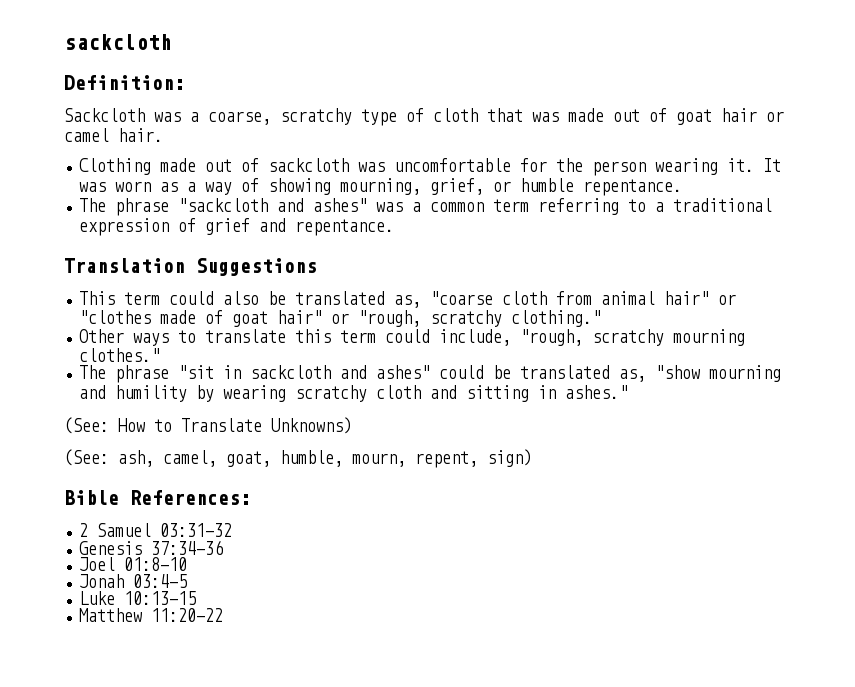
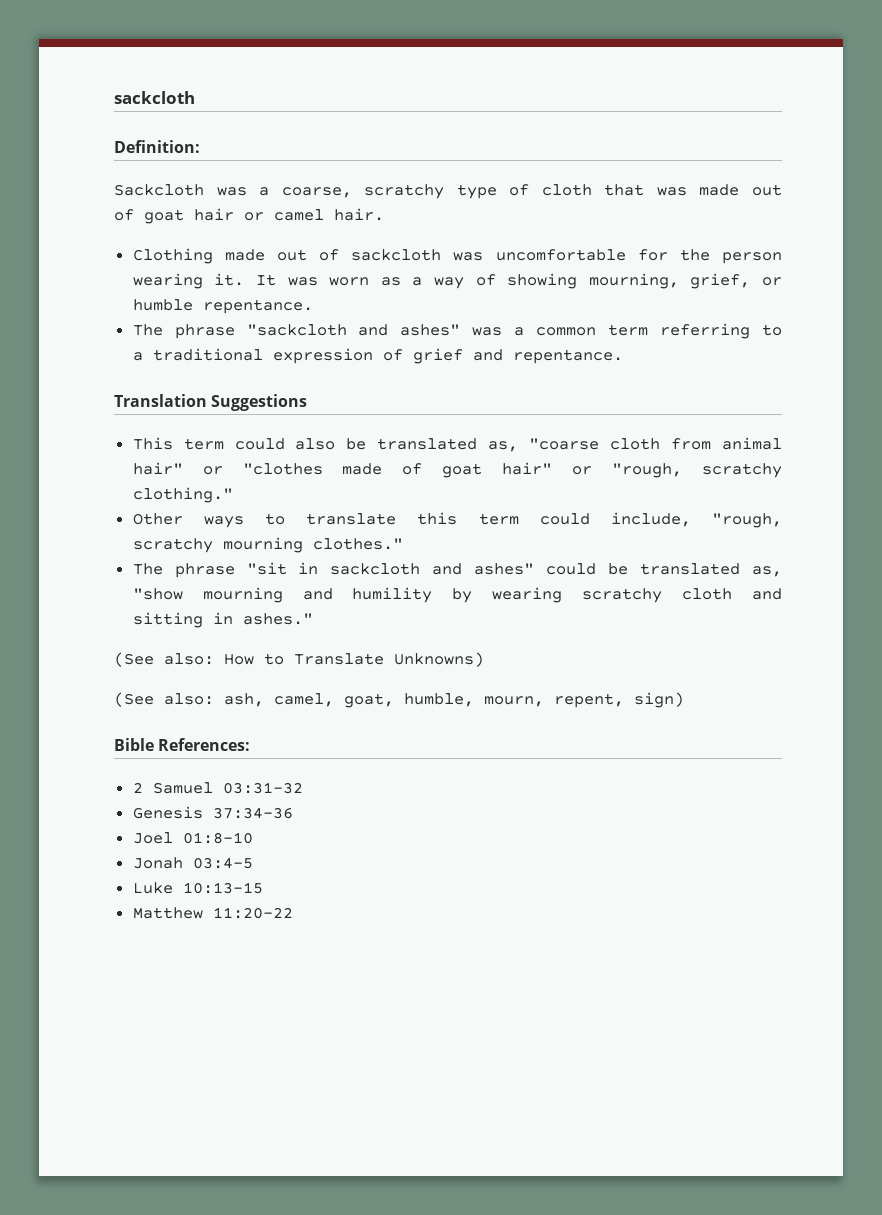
[64,417,109,434] (See: -> [114,652,214,667] (See also:
[64,449,109,466] (See: -> [114,692,214,707] (See also:

